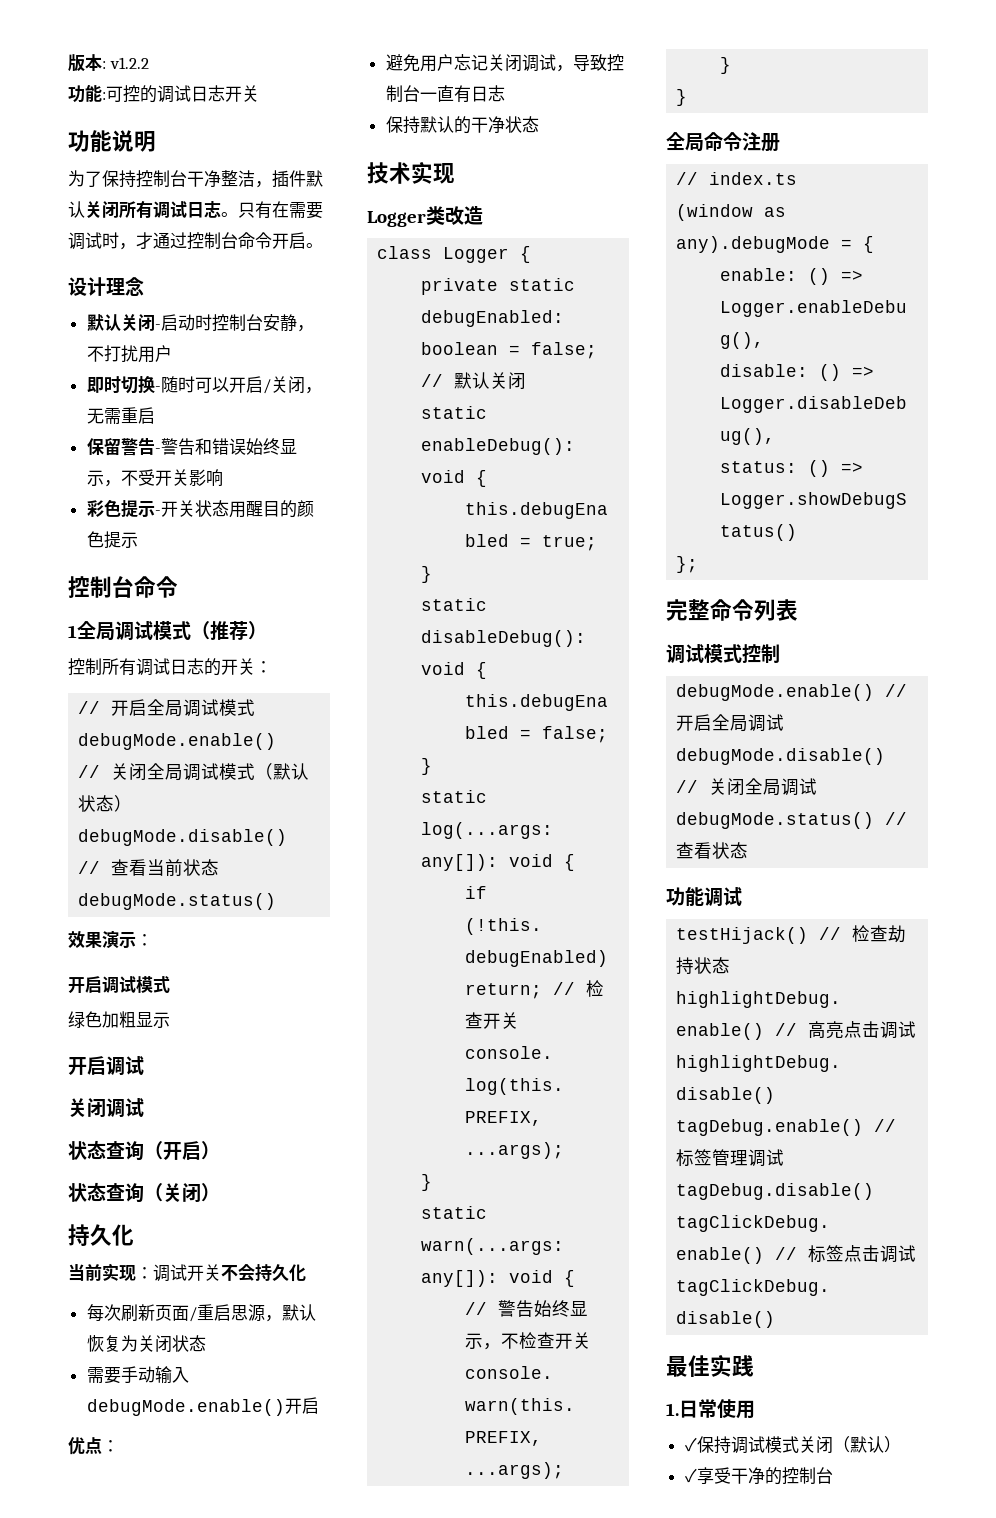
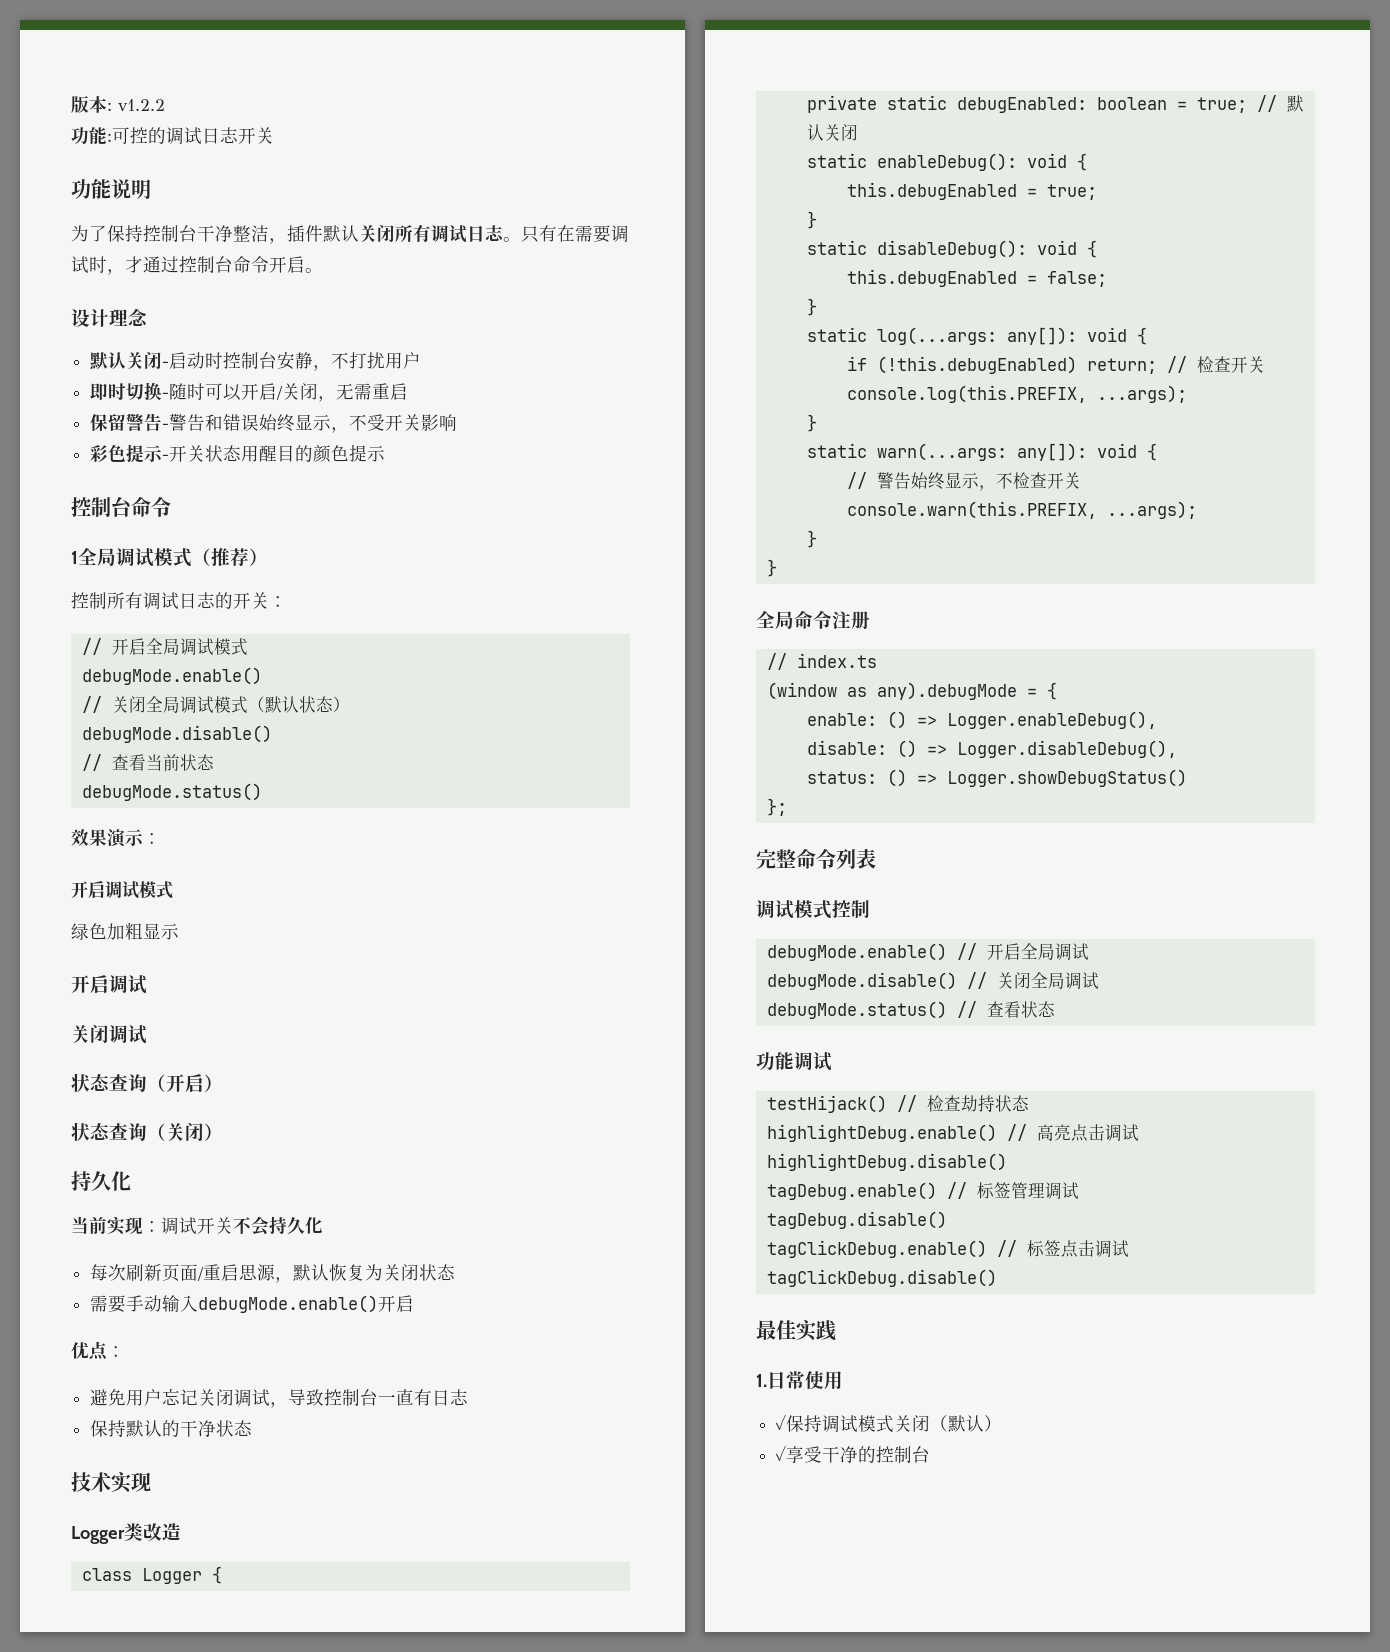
[531,342,598,359] false; -> [1196,97,1247,113] true;

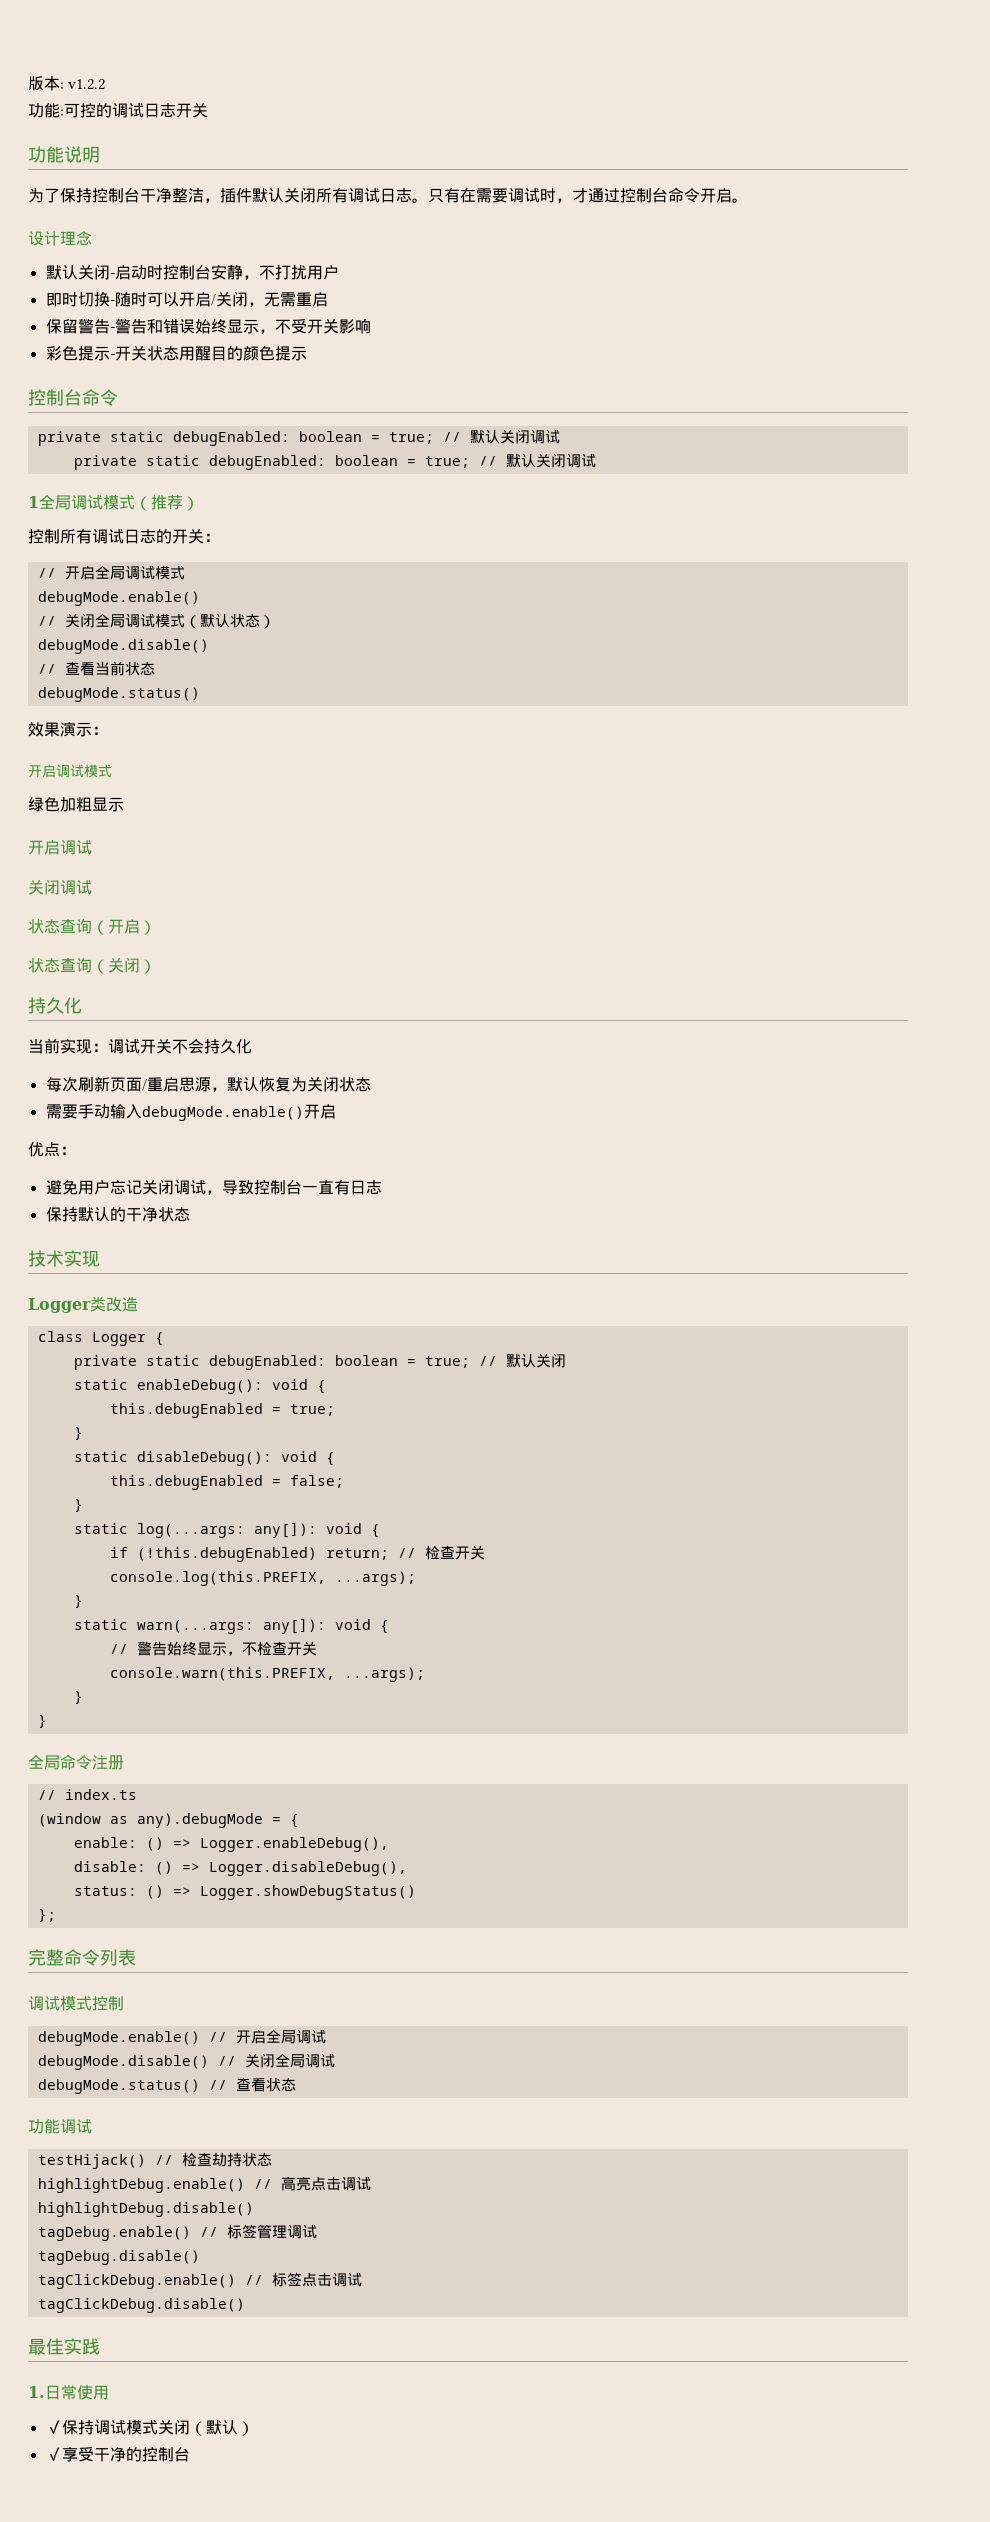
(171, 507) none -> [37,429,560,446] [73,453,596,470] // private static debugEnabled: boolean = true; // 默认关闭调试 // private static debugEnabled: boolean = true; // 默认关闭调试

